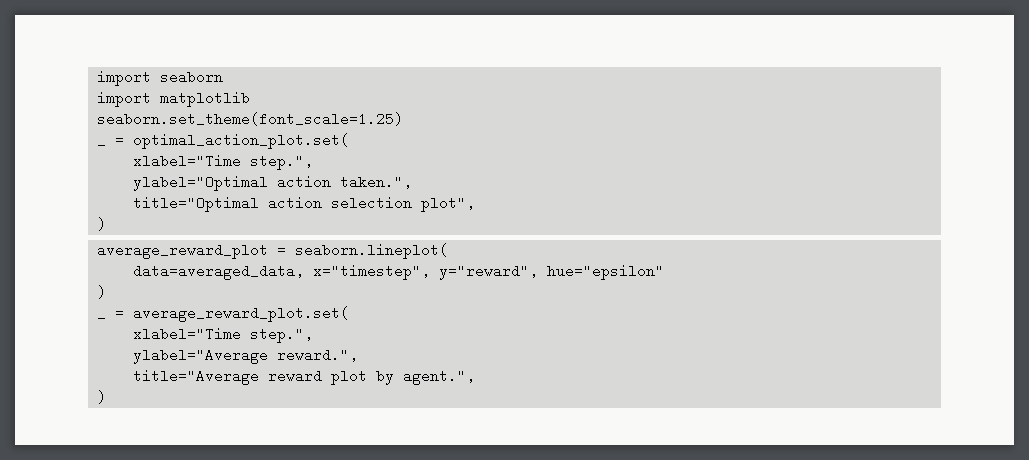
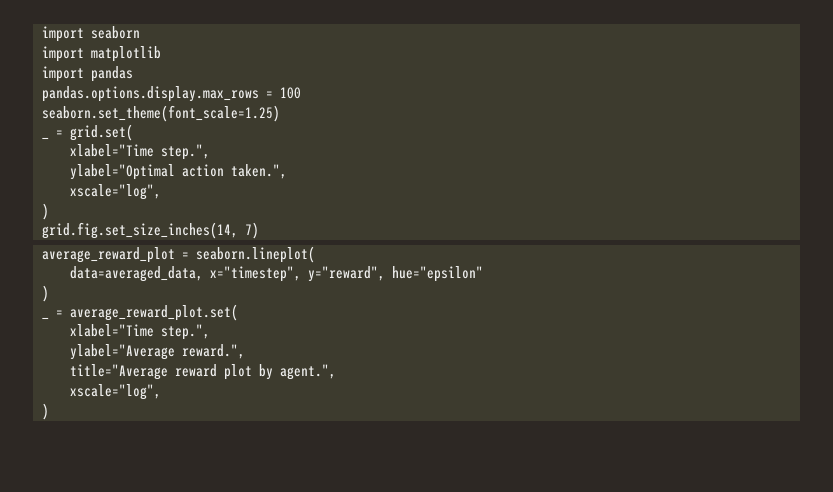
(250, 99) none -> [42,66,133,82] [42,86,301,102] // import pandas // pandas.options.display.max_rows = 100
[132,133,349,149] optimal_action_plot.set( -> [70,124,133,141] grid.set(
[132,196,475,212] [96,217,106,231] title="Optimal action selection plot", // ) -> [70,184,161,200] [42,203,49,220] [42,222,259,239] xscale="log", // ) // grid.fig.set_size_inches(14, 7)
(475, 377) none -> [70,384,161,400] // xscale="log",

